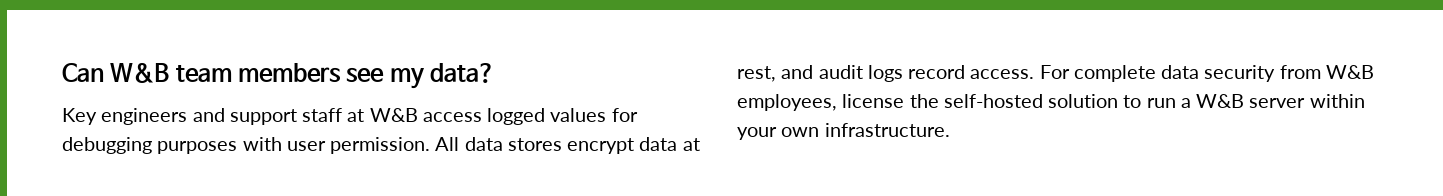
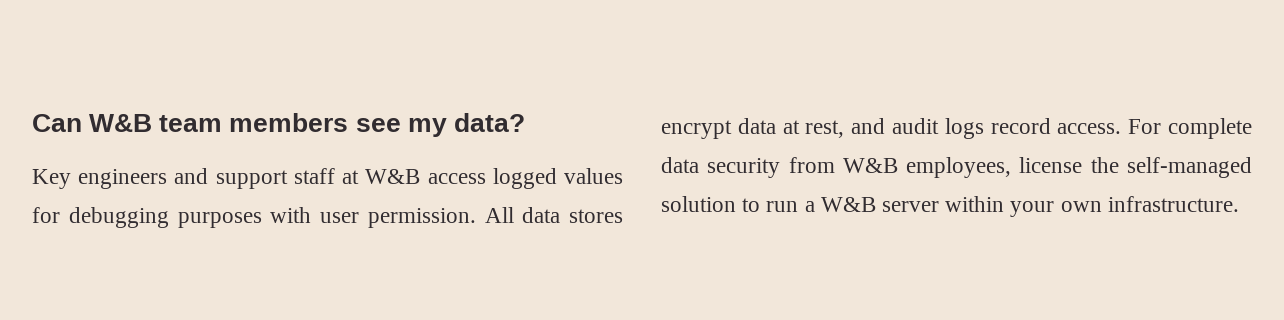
[943,94,1043,108] self-hosted -> [1127,157,1252,178] self-managed

